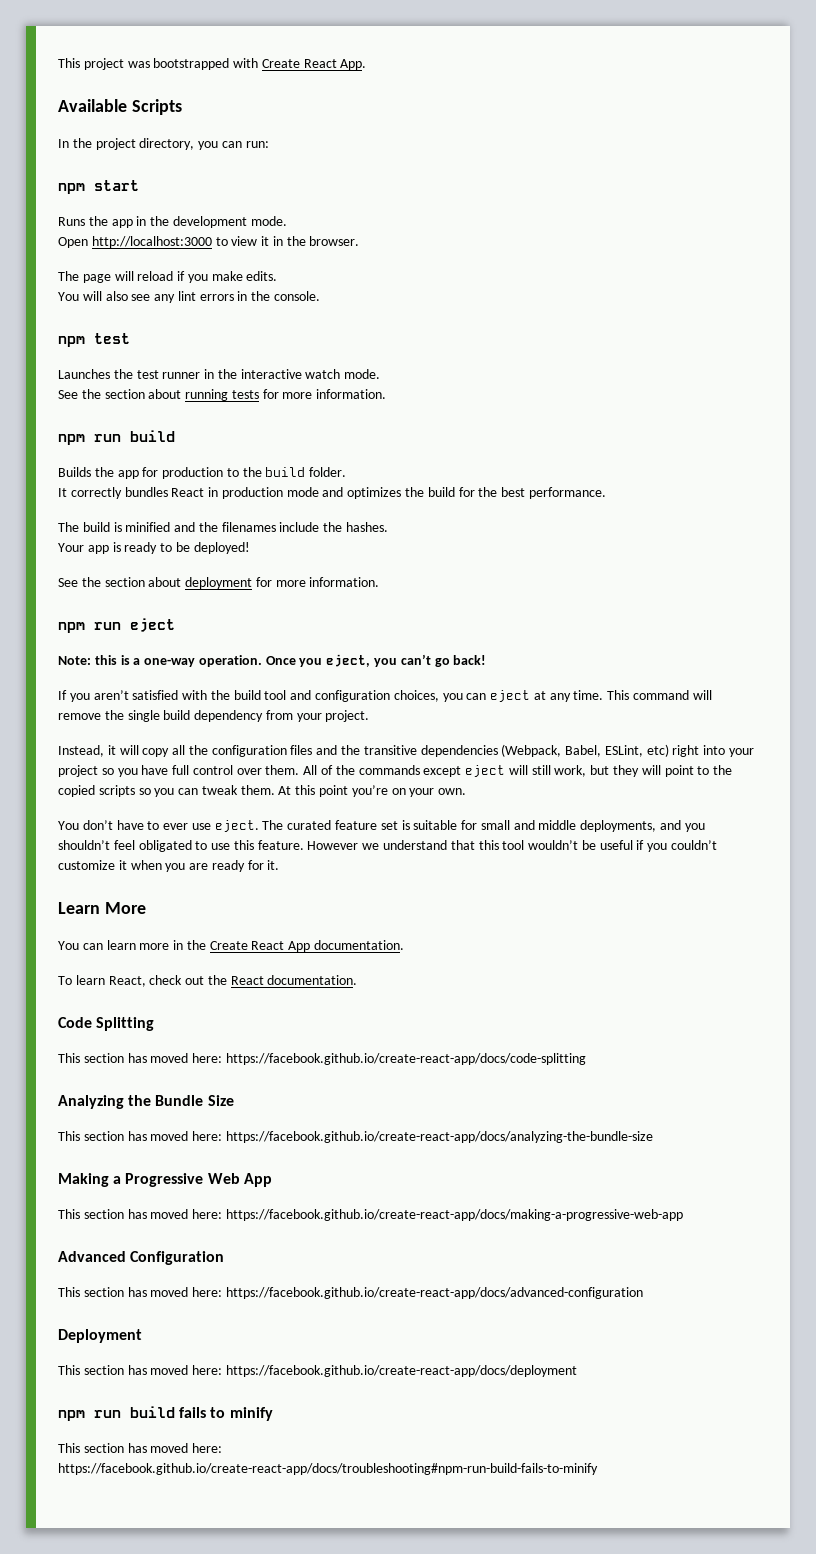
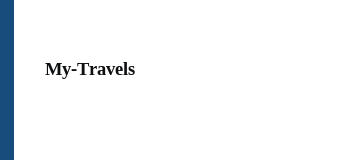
[58,58,367,70] [58,99,182,115] [58,138,269,150] [58,180,139,194] [58,216,287,228] [58,236,360,248] [58,271,278,283] [58,291,321,303] [58,333,130,347] [58,369,381,379] [58,389,387,401] [58,430,175,445] [58,467,347,479] [58,487,606,499] [58,522,389,532] [58,542,250,554] [58,577,380,589] [58,618,175,633] [58,654,487,667] [58,690,712,702] [58,710,370,722] [58,744,755,757] [58,765,733,777] [58,785,467,797] [58,820,705,832] [58,840,718,852] [58,860,280,872] [58,902,146,914] [58,940,405,952] [58,975,358,987] [58,1017,155,1031] [58,1053,586,1065] [58,1095,234,1109] [58,1131,653,1143] [58,1173,272,1187] [58,1209,683,1221] [58,1251,225,1265] [58,1287,643,1299] [58,1329,142,1343] [58,1365,577,1377] [58,1406,273,1421] [58,1443,223,1453] [58,1463,598,1475] This project was bootstrapped with Create React App. // Available Scripts // In the project directory, you can run: // npm start // Runs the app in the development mode. // Open http://localhost:3000 to view it in the browser. // The page will reload if you make edits. // You will also see any lint errors in the console. // npm test // Launches the test runner in the interactive watch mode. // See the section about running tests for more information. // npm run build // Builds the app for production to the build folder. // It correctly bundles React in production mode and optimizes the build for the best performance. // The build is minified and the filenames include the hashes. // Your app is ready to be deployed! // See the section about deployment for more information. // npm run eject // Note: this is a one-way operation. Once you eject, you can’t go back! // If you aren’t satisfied with the build tool and configuration choices, you can eject at any time. This command will remove the single build dependency from your project. // Instead, it will copy all the configuration files and the transitive dependencies (Webpack, Babel, ESLint, etc) right into your project so you have full control over them. All of the commands except eject will still work, but they will point to the copied scripts so you can tweak them. At this point you’re on your own. // You don’t have to ever use eject. The curated feature set is suitable for small and middle deployments, and you shouldn’t feel obligated to use this feature. However we understand that this tool wouldn’t be useful if you couldn’t customize it when you are ready for it. // Learn More // You can learn more in the Create React App documentation. // To learn React, check out the React documentation. // Code Splitting // This section has moved here: https://facebook.github.io/create-react-app/docs/code-splitting // Analyzing the Bundle Size // This section has moved here: https://facebook.github.io/create-react-app/docs/analyzing-the-bundle-size // Making a Progressive Web App // This section has moved here: https://facebook.github.io/create-react-app/docs/making-a-progressive-web-app // Advanced Configuration // This section has moved here: https://facebook.github.io/create-react-app/docs/advanced-configuration // Deployment // This section has moved here: https://facebook.github.io/create-react-app/docs/deployment // npm run build fails to minify // This section has moved here: https://facebook.github.io/create-react-app/docs/troubleshooting#npm-run-build-fails-to-minify -> [45,62,135,79] My-Travels

